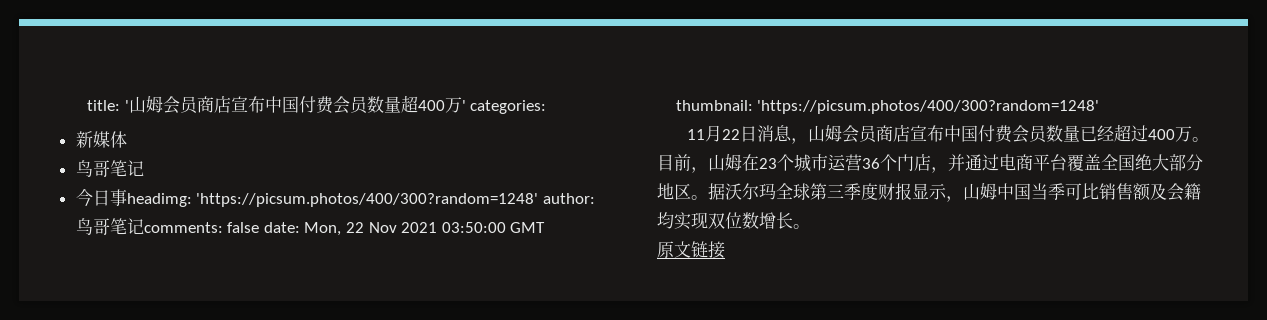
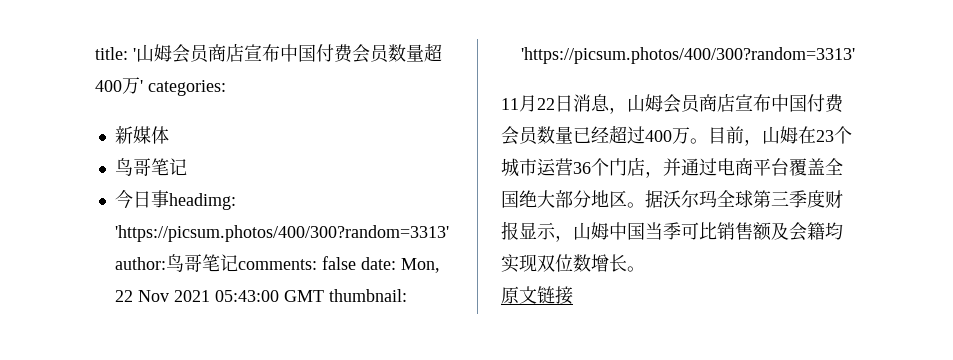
[196,193,539,207] 'https://picsum.photos/400/300?random=1248' -> [114,225,449,242] 'https://picsum.photos/400/300?random=3313'
[441,222,506,233] 03:50:00 -> [214,290,279,302] 05:43:00
[757,100,1100,114] 'https://picsum.photos/400/300?random=1248' -> [520,47,855,64] 'https://picsum.photos/400/300?random=3313'

